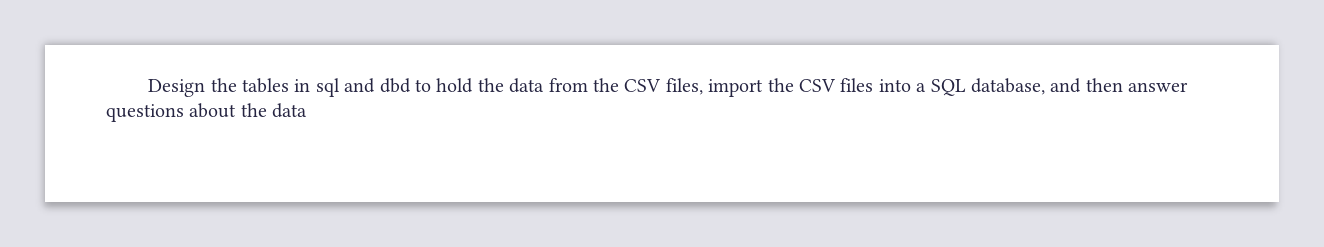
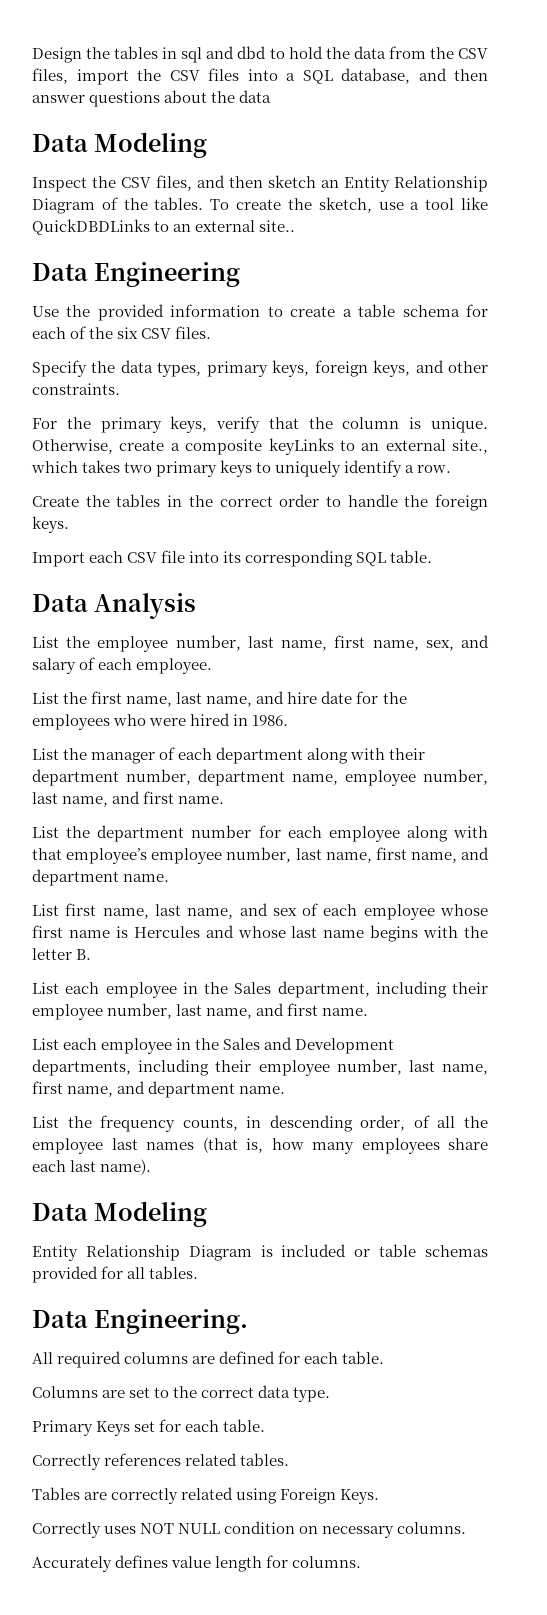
(308, 110) none -> [32,132,208,158] [32,175,488,192] [32,197,488,214] [32,219,296,235] [32,262,241,287] [32,304,489,321] [32,326,212,339] [32,360,489,377] [32,383,120,395] [32,416,488,433] [32,438,488,455] [31,460,452,477] [32,494,488,511] [32,516,69,533] [32,550,433,567] [32,593,197,619] [32,635,490,652] [32,657,213,674] [32,691,407,707] [32,713,289,730] [32,747,426,764] [32,769,488,786] [32,791,225,807] [32,825,488,842] [32,847,489,864] [32,869,170,886] [32,903,489,920] [32,925,488,942] [32,948,92,960] [32,981,488,998] [32,1003,369,1020] [32,1037,395,1054] [32,1059,489,1076] [32,1081,286,1098] [32,1115,488,1132] [32,1137,488,1154] [32,1159,152,1175] [32,1201,208,1227] [32,1244,489,1261] [32,1266,199,1283] [32,1309,249,1334] [32,1351,385,1368] [32,1385,331,1402] [32,1419,266,1436] [32,1453,290,1470] [32,1487,380,1504] [32,1521,467,1538] [32,1555,362,1572] // Data Modeling // Inspect the CSV files, and then sketch an Entity Relationship Diagram of the tables. To create the sketch, use a tool like QuickDBDLinks to an external site.. // Data Engineering // Use the provided information to create a table schema for each of the six CSV files. // Specify the data types, primary keys, foreign keys, and other constraints. // For the primary keys, verify that the column is unique. Otherwise, create a composite keyLinks to an external site., which takes two primary keys to uniquely identify a row. // Create the tables in the correct order to handle the foreign keys. // Import each CSV file into its corresponding SQL table. // Data Analysis // List the employee number, last name, first name, sex, and salary of each employee. // List the first name, last name, and hire date for the employees who were hired in 1986. // List the manager of each department along with their department number, department name, employee number, last name, and first name. // List the department number for each employee along with that employee’s employee number, last name, first name, and department name. // List first name, last name, and sex of each employee whose first name is Hercules and whose last name begins with the letter B. // List each employee in the Sales department, including their employee number, last name, and first name. // List each employee in the Sales and Development departments, including their employee number, last name, first name, and department name. // List the frequency counts, in descending order, of all the employee last names (that is, how many employees share each last name). // Data Modeling // Entity Relationship Diagram is included or table schemas provided for all tables. // Data Engineering. // All required columns are defined for each table. // Columns are set to the correct data type. // Primary Keys set for each table. // Correctly references related tables. // Tables are correctly related using Foreign Keys. // Correctly uses NOT NULL condition on necessary columns. // Accurately defines value length for columns.

